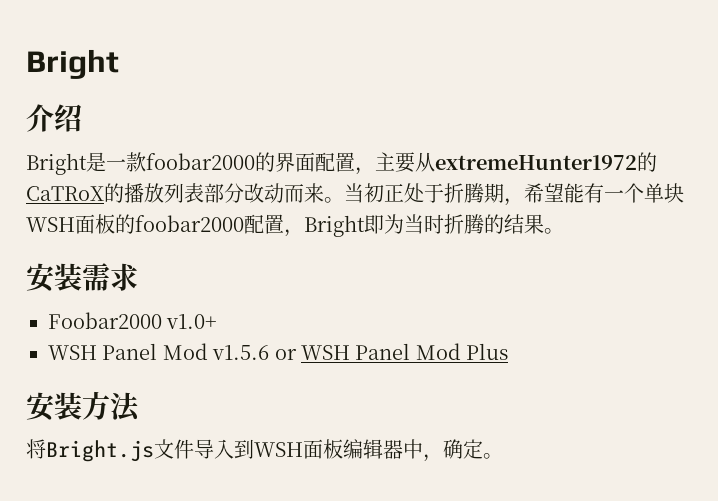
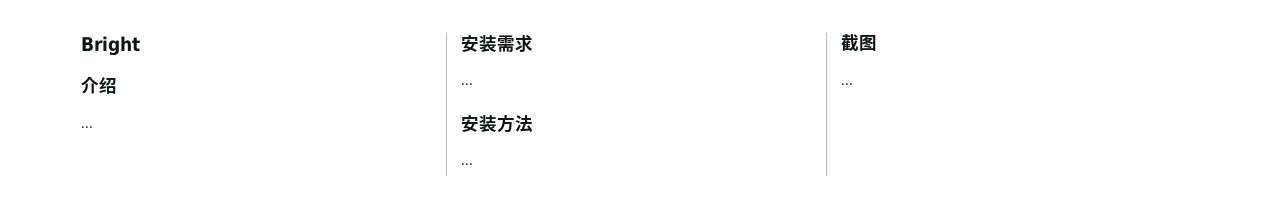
[26,152,657,175] [26,183,684,206] [26,214,564,237] [26,263,138,292] [48,312,218,329] [48,343,509,360] [26,391,141,422] [26,439,503,462] Bright是一款foobar2000的界面配置，主要从extremeHunter1972的CaTRoX的播放列表部分改动而来。当初正处于折腾期，希望能有一个单块WSH面板的foobar2000配置，Bright即为当时折腾的结果。 // 安装需求 // Foobar2000 v1.0+ // WSH Panel Mod v1.5.6 or WSH Panel Mod Plus // 安装方法 // 将Bright.js文件导入到WSH面板编辑器中，确定。 -> [81,126,93,128] [461,34,533,53] [461,83,473,85] [461,114,533,133] [461,163,473,165] [841,34,877,51] [841,83,853,85] ... // 安装需求 // ... // 安装方法 // ... // 截图 // ...

